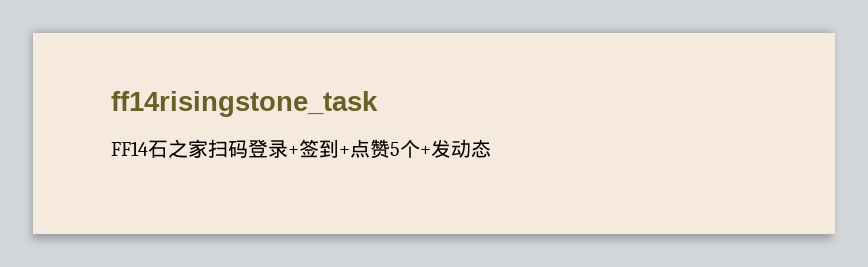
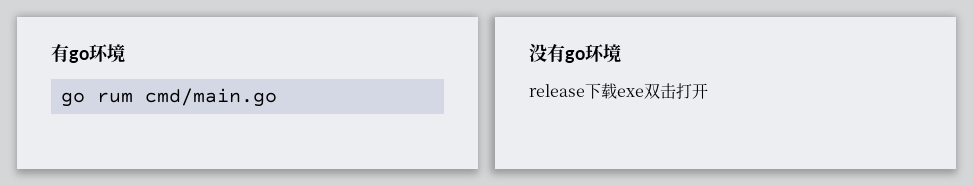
[111,91,378,117] [111,139,491,159] ff14risingstone_task // FF14石之家扫码登录+签到+点赞5个+发动态 -> [51,44,125,63] [60,88,277,107] [529,44,621,63] [529,83,708,99] 有go环境 // go rum cmd/main.go // 没有go环境 // release下载exe双击打开

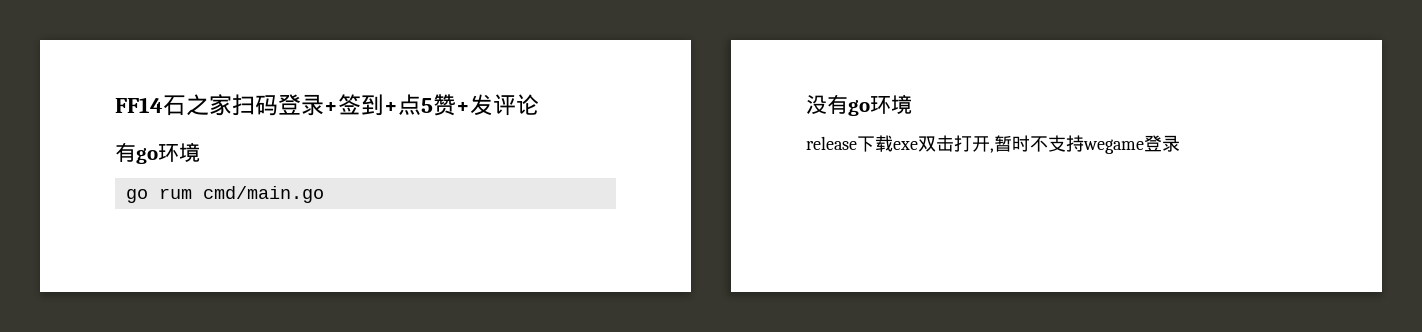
(51, 53) none -> [115,94,539,116] FF14石之家扫码登录+签到+点5赞+发评论 //
(708, 91) none -> [990,135,1180,154] ,暂时不支持wegame登录

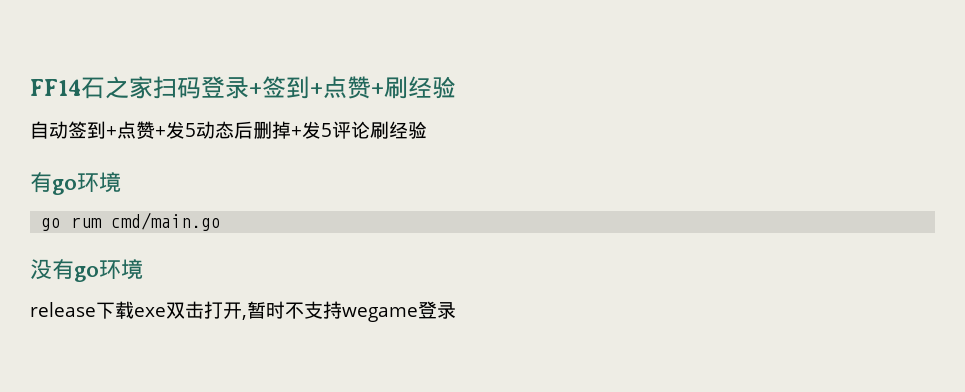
[421,94,493,116] 5赞+发 -> [347,76,456,99] [30,121,332,139] 赞+刷经验 // 自动签到+点赞+发5动态后删掉+发5
(539, 104) none -> [370,121,427,139] 刷经验

